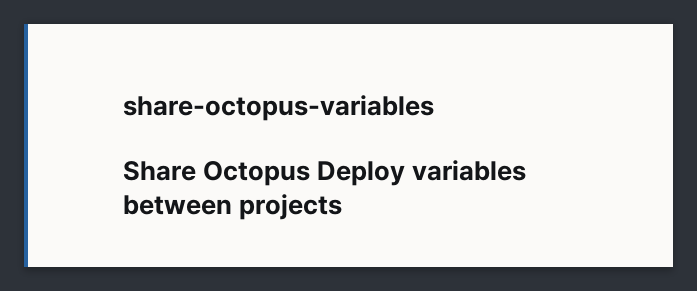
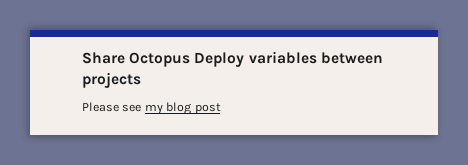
[123,95,434,121] share-octopus-variables // -> (82, 58) none
(343, 207) none -> [82,102,221,115] // Please see my blog post

